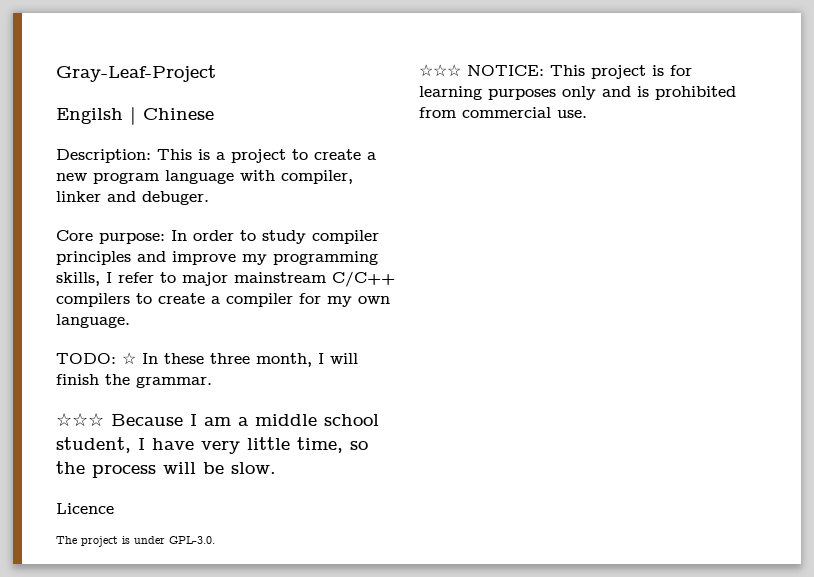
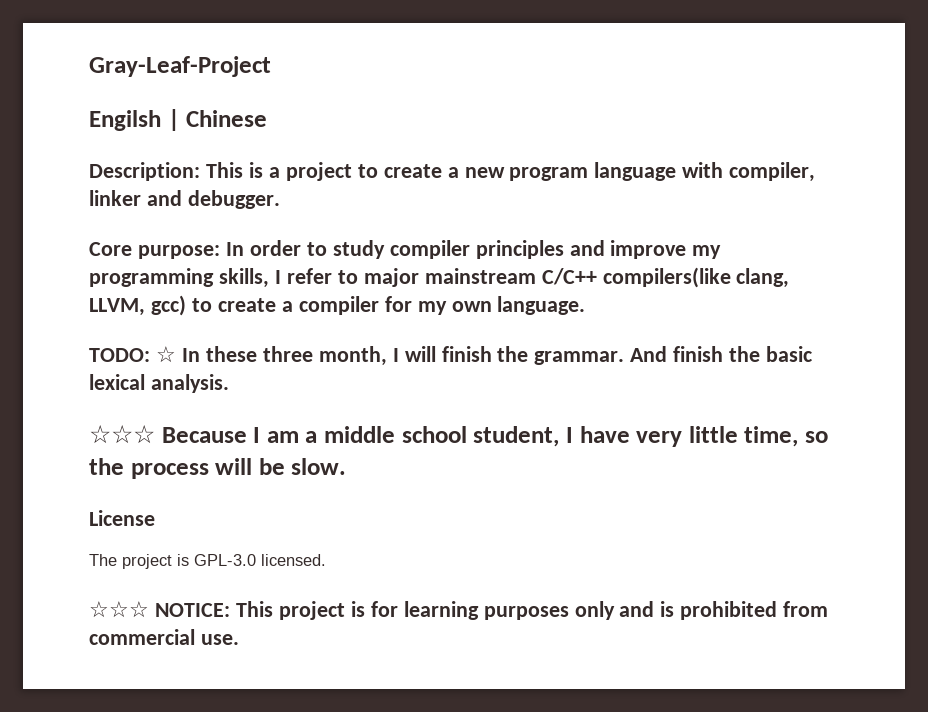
[142,191,209,205] debuger. -> [187,190,280,209] debugger.
[56,293,130,307] compilers -> [602,267,790,288] [89,295,186,316] compilers(like clang, LLVM, gcc)
(212, 382) none -> [630,346,813,362] [89,374,229,393] And finish the basic lexical analysis.
[56,503,114,514] Licence -> [89,510,155,526] License
[134,536,215,544] under GPL-3.0. -> [194,554,326,566] GPL-3.0 licensed.

